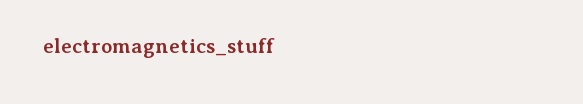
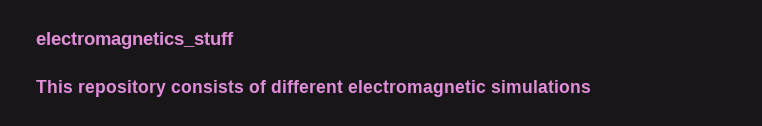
(275, 48) none -> [36,80,591,97] // This repository consists of different electromagnetic simulations

